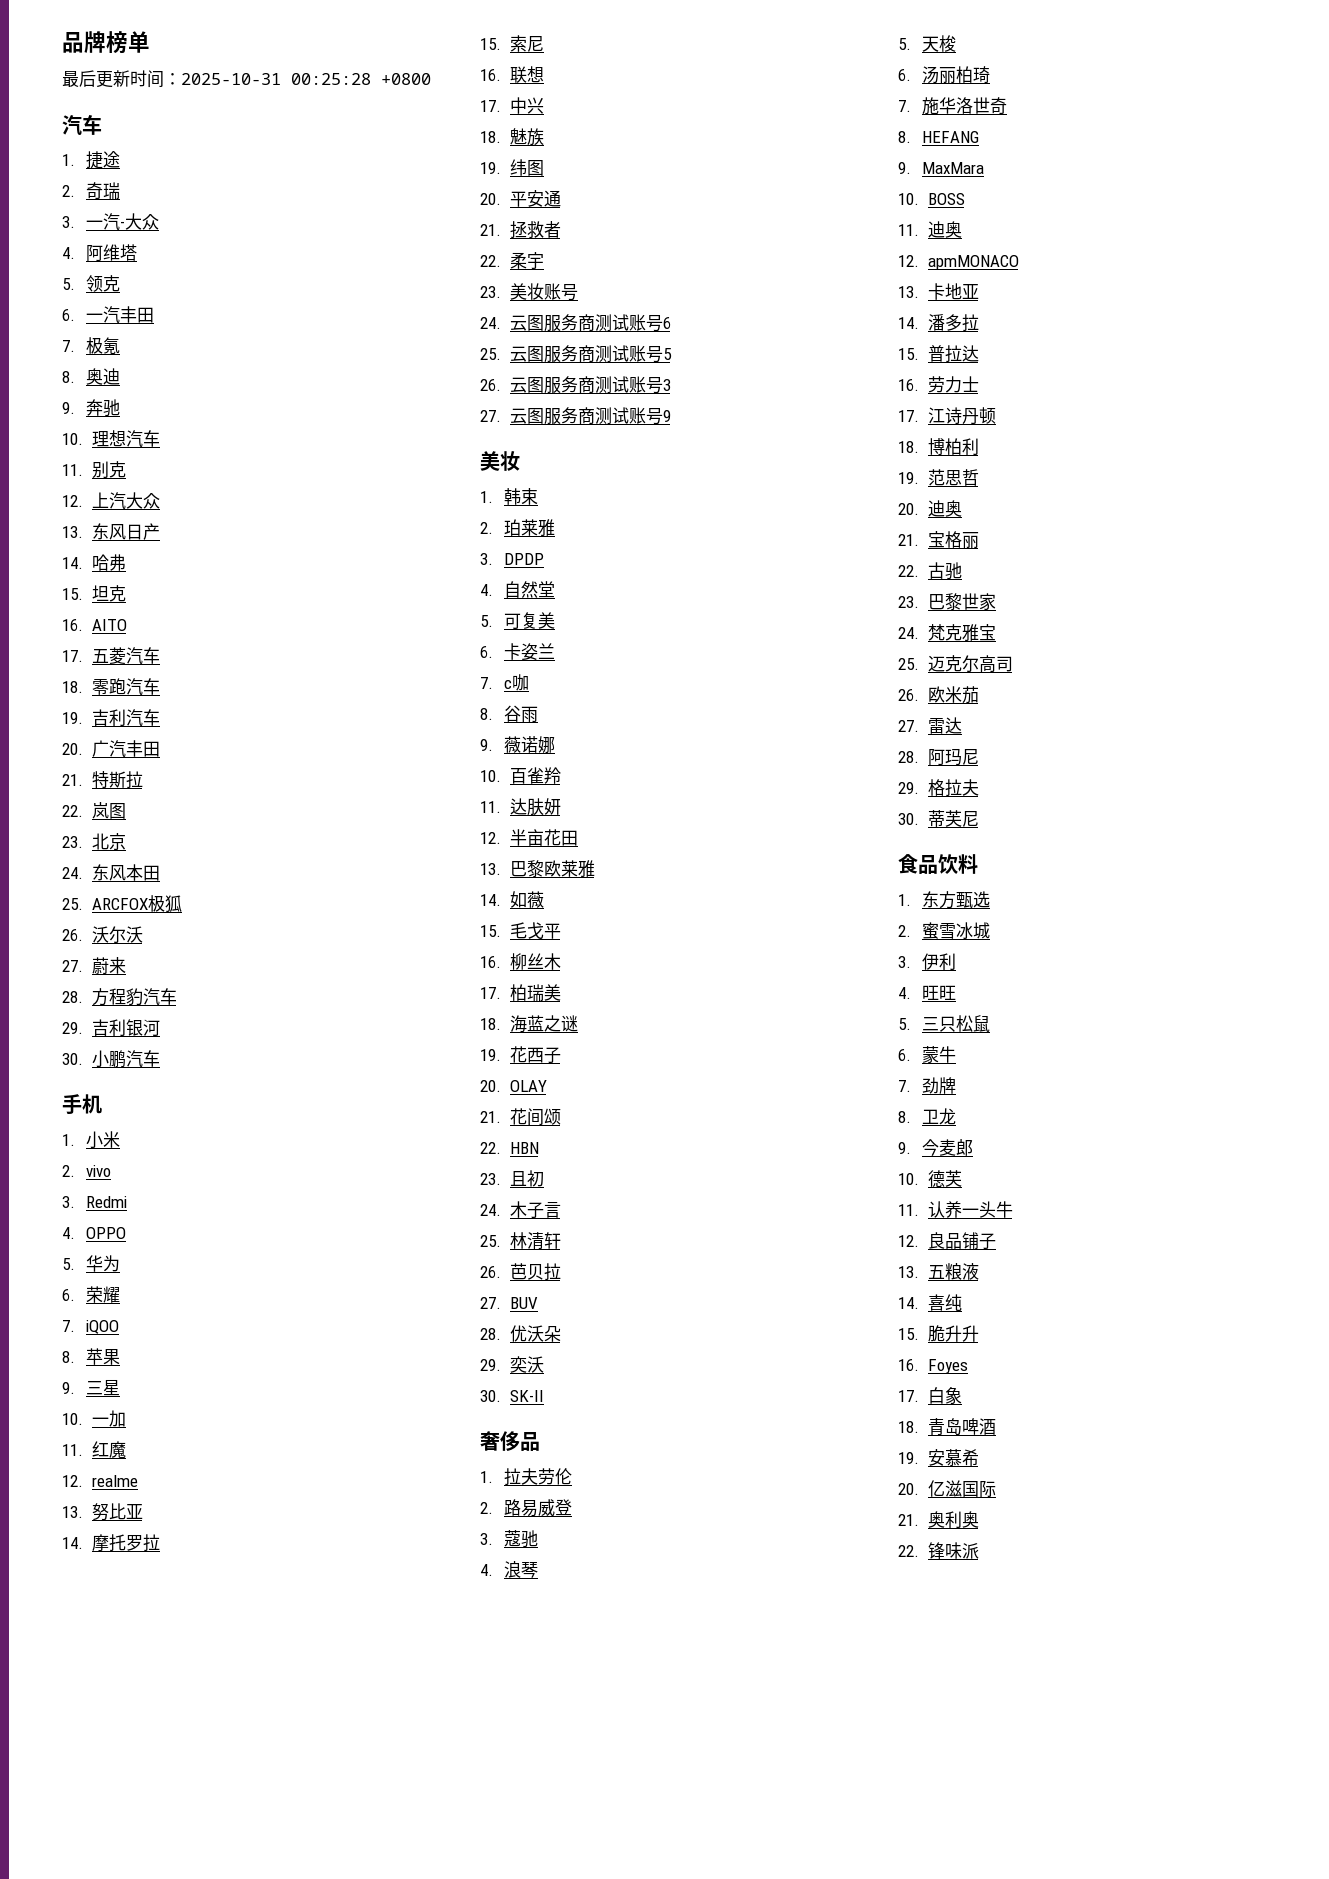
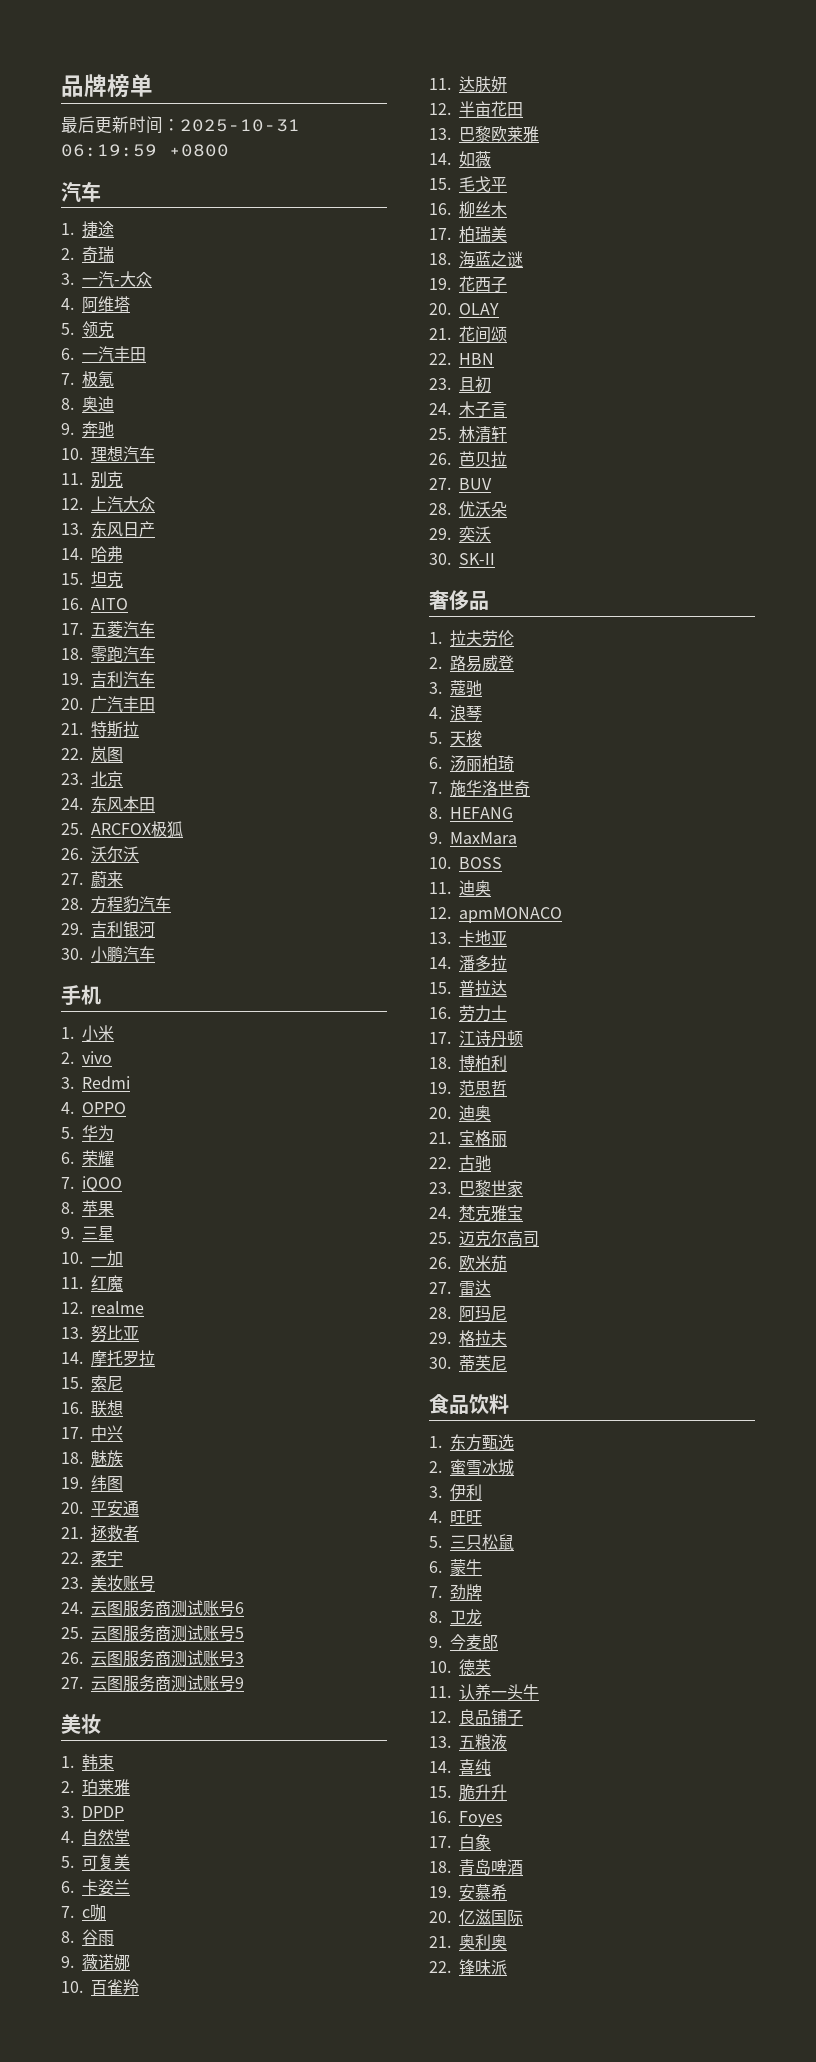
[291,73,371,85] 00:25:28 -> [61,144,157,157] 06:19:59

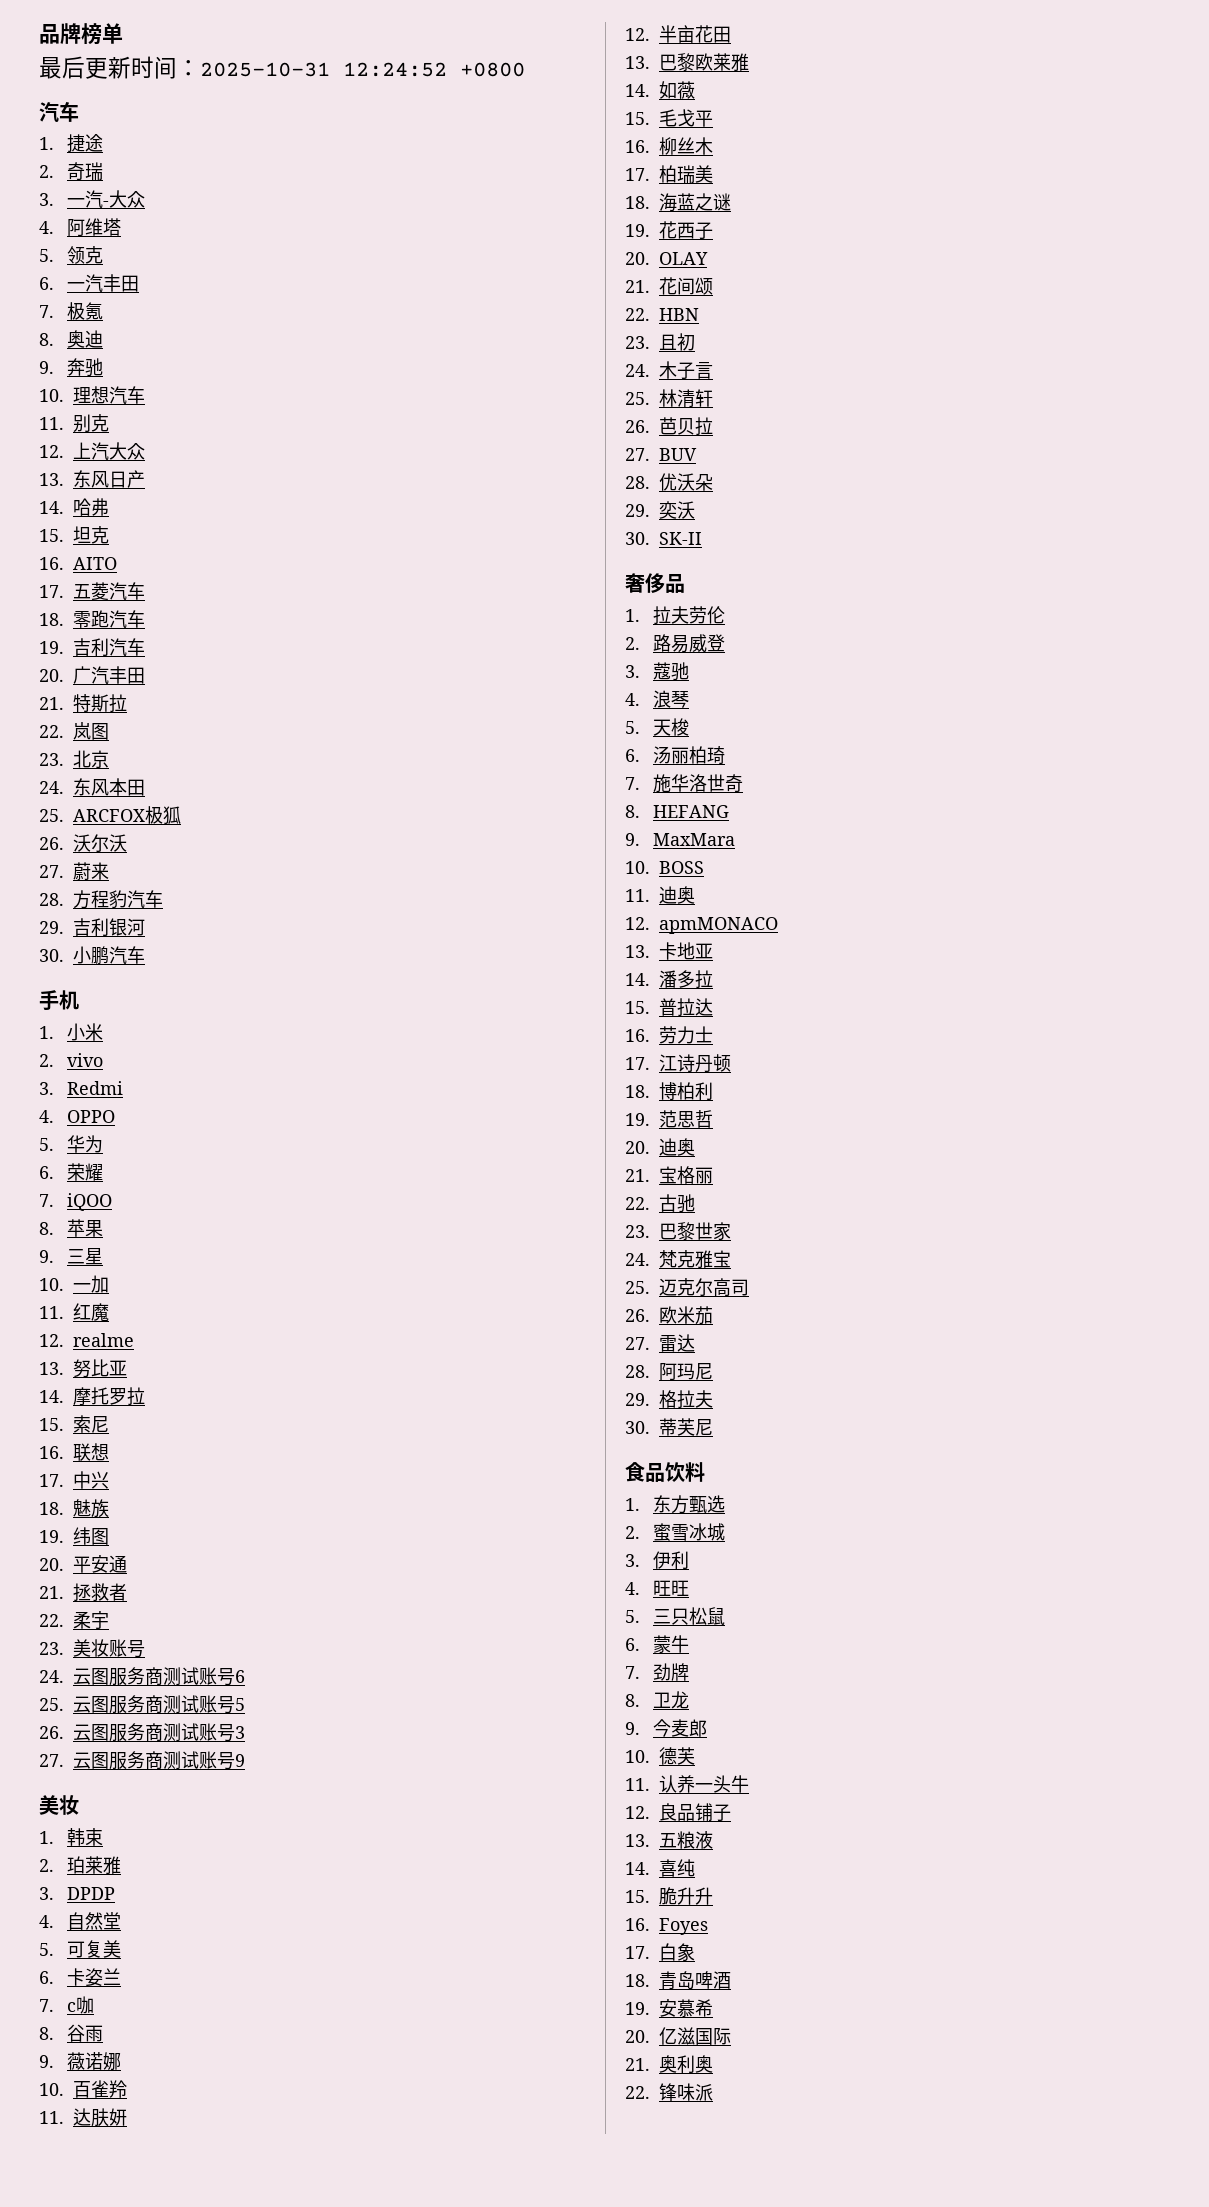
[61,144,157,157] 06:19:59 -> [343,62,447,77] 12:24:52

